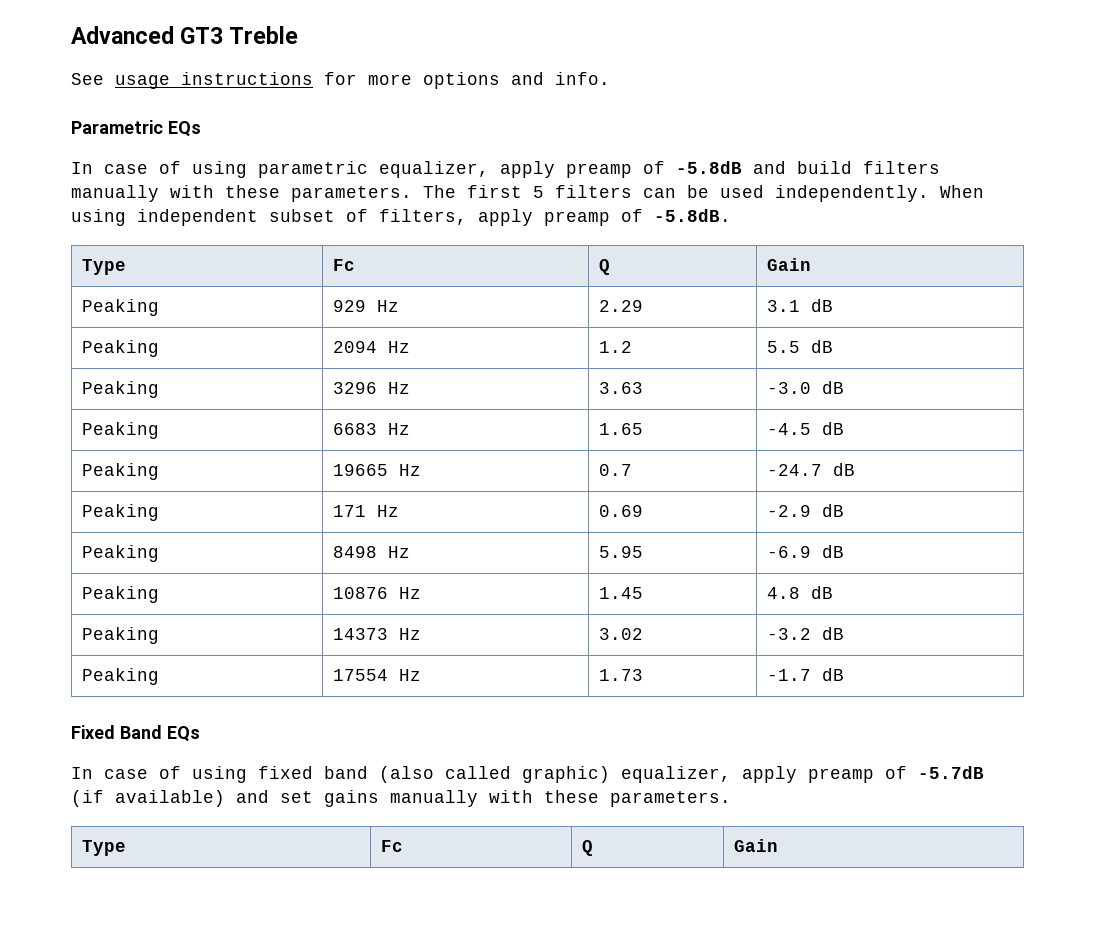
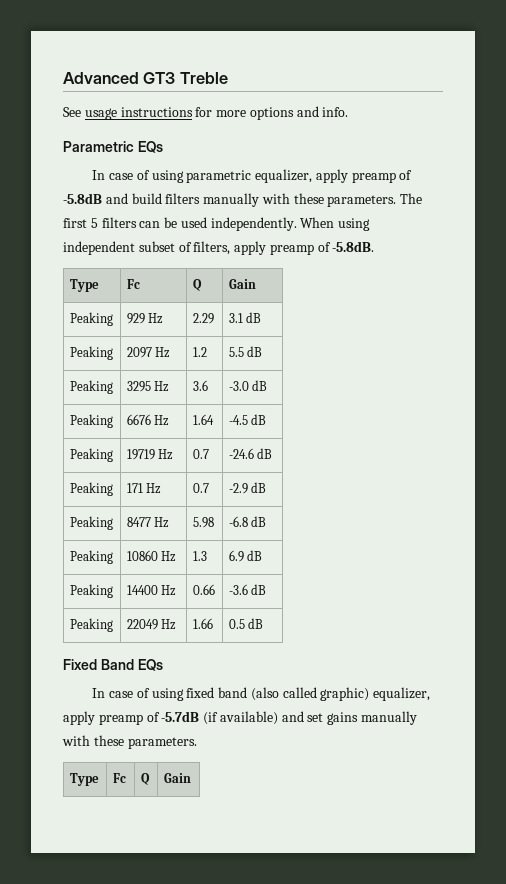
[332,341,377,353] 2094 -> [126,347,152,358] 2097
[332,382,410,394] [598,382,643,394] 3296 Hz | 3.63 -> [126,381,170,392] [192,380,208,391] 3295 Hz | 3.6
[332,423,410,435] [598,423,643,435] 6683 Hz | 1.65 -> [126,414,170,426] [192,414,214,425] 6676 Hz | 1.64
[332,464,421,476] [598,464,632,476] [766,464,822,476] 19665 Hz | 0.7 | -24.7 -> [126,449,174,460] [192,449,209,459] [228,448,254,459] 19719 Hz | 0.7 | -24.6
[598,505,643,517] 0.69 -> [192,483,209,493] 0.7
[332,546,410,558] [598,546,643,558] [766,545,844,558] [81,586,159,603] [332,587,421,599] [598,587,643,599] [766,586,833,599] [81,627,159,644] [332,628,421,640] [598,628,643,640] [766,627,844,640] [81,668,159,685] [332,669,421,681] [598,669,643,681] [766,669,811,681] 8498 Hz | 5.95 | -6.9 dB // Peaking | 10876 Hz | 1.45 | 4.8 dB // Peaking | 14373 Hz | 3.02 | -3.2 dB // Peaking | 17554 Hz | 1.73 | -1.7 -> [126,517,170,528] [192,517,214,528] [228,516,267,527] [69,550,113,564] [126,550,177,562] [192,551,207,561] [228,550,263,562] [69,584,113,598] [126,585,177,596] [192,584,215,595] [228,584,267,595] [69,618,113,632] [126,619,177,630] [192,618,213,629] [228,619,245,629] 8477 Hz | 5.98 | -6.8 dB // Peaking | 10860 Hz | 1.3 | 6.9 dB // Peaking | 14400 Hz | 0.66 | -3.6 dB // Peaking | 22049 Hz | 1.66 | 0.5

